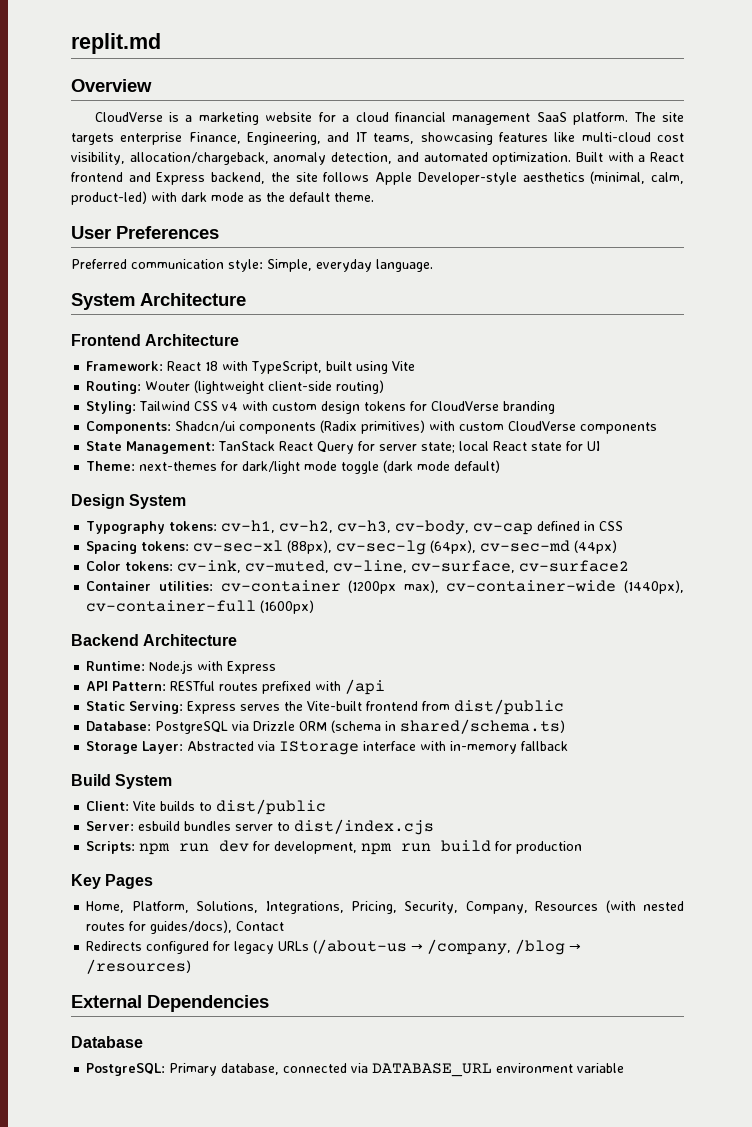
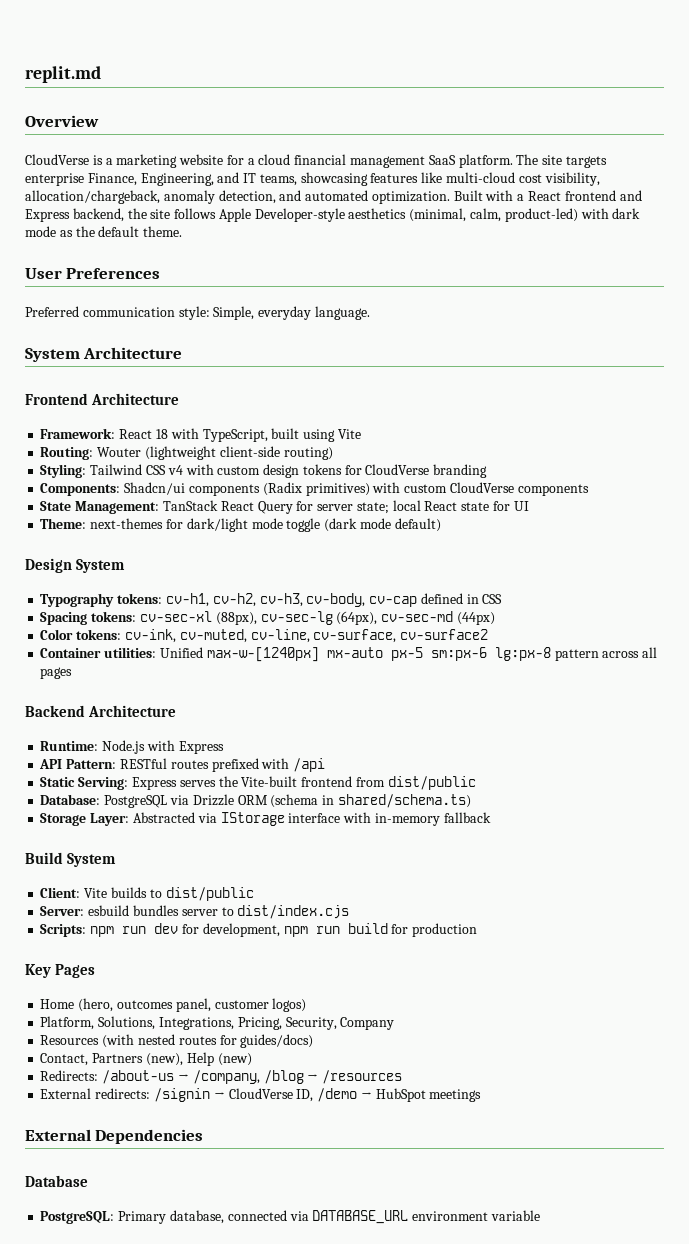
[220,580,685,594] [86,600,315,614] cv-container (1200px max), cv-container-wide (1440px), cv-container-full (1600px) -> [159,647,658,662] [40,667,73,679] Unified max-w-[1240px] mx-auto px-5 sm:px-6 lg:px-8 pattern across all pages
[86,901,125,913] Home, -> [40,998,307,1012] Home (hero, outcomes panel, customer logos) //
[465,901,528,914] Company, -> [340,1017,395,1030] Company //
[150,920,285,934] [86,939,582,955] [86,959,192,974] guides/docs), Contact // Redirects configured for legacy URLs (/about-us → /company, /blog → /resources) -> [240,1034,314,1048] [40,1052,252,1066] [40,1070,403,1084] [40,1088,482,1102] guides/docs) // Contact, Partners (new), Help (new) // Redirects: /about-us → /company, /blog → /resources // External redirects: /signin → CloudVerse ID, /demo → HubSpot meetings

